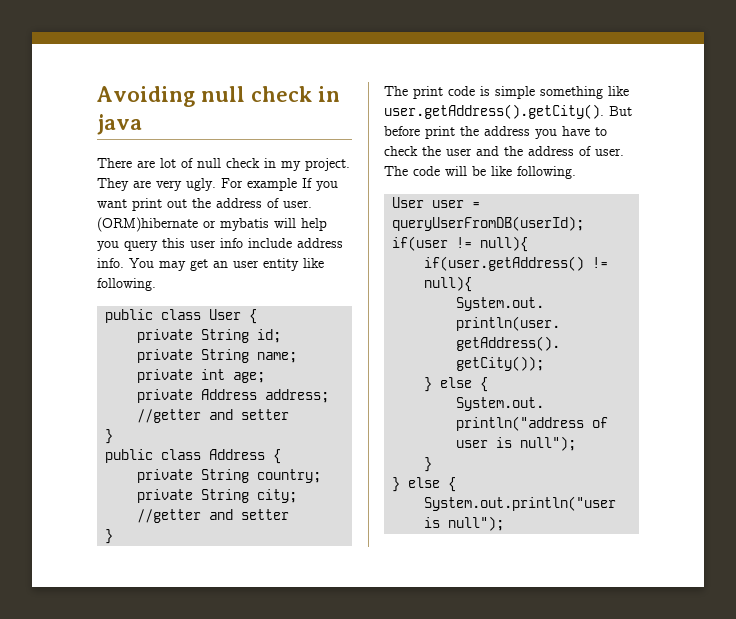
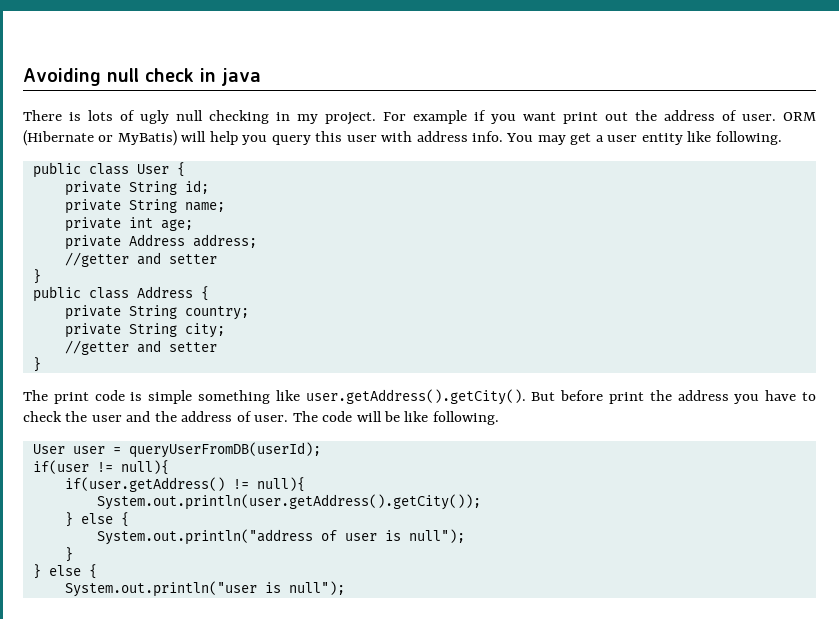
[137,158,350,171] [97,178,216,191] are lot of null check in my project. They are very ugly. -> [69,110,376,125] is lots of ugly null checking in my project.
[302,178,312,188] If -> [474,110,486,121] if
[97,217,269,232] (ORM)hibernate or mybatis -> [783,112,816,121] [23,130,177,146] ORM (Hibernate or MyBatis)
[220,238,292,248] info include -> [381,131,413,142] with
[213,261,228,268] an -> [595,135,604,142] a

